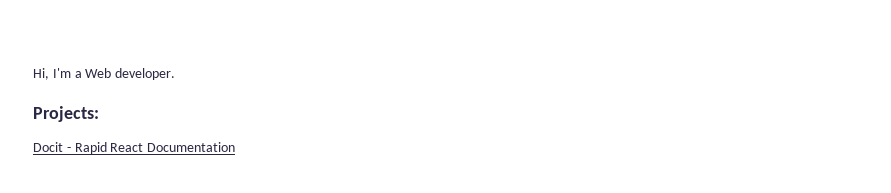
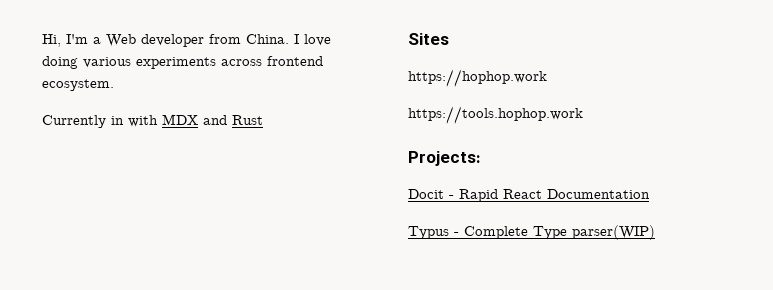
[115,68,176,80] developer. -> [141,34,331,47] [42,56,323,69] [42,79,114,91] [42,114,263,128] [408,33,449,45] [408,69,547,87] [408,106,583,124] developer from China. I love doing various experiments across frontend ecosystem. // Currently in with MDX and Rust // Sites // https://hophop.work // https://tools.hophop.work
(236, 147) none -> [408,225,655,240] // Typus - Complete Type parser(WIP)

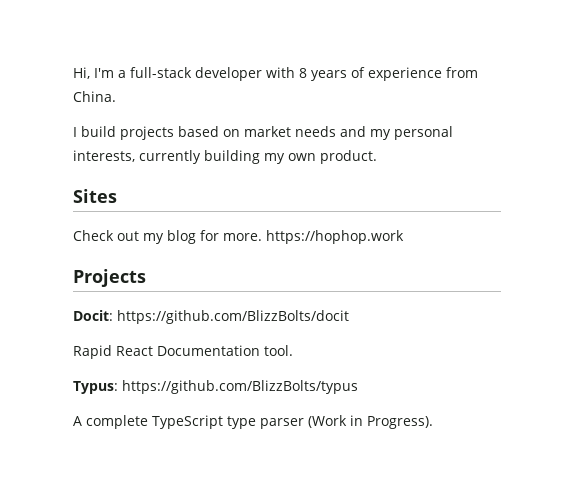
[106,34,331,47] [42,56,323,69] [42,79,114,91] [42,114,263,128] [408,33,449,45] [408,69,547,87] [408,106,583,124] [408,151,481,166] [408,189,650,202] [408,225,655,240] Web developer from China. I love doing various experiments across frontend ecosystem. // Currently in with MDX and Rust // Sites // https://hophop.work // https://tools.hophop.work // Projects: // Docit - Rapid React Documentation // Typus - Complete Type parser(WIP) -> [130,67,478,81] [73,91,116,102] [73,126,453,140] [73,150,377,164] [73,189,117,203] [73,230,404,244] [73,269,146,287] [73,310,349,324] [73,345,293,359] [73,380,358,394] [73,415,433,429] full-stack developer with 8 years of experience from China. // I build projects based on market needs and my personal interests, currently building my own product. // Sites // Check out my blog for more. https://hophop.work // Projects // Docit: https://github.com/BlizzBolts/docit // Rapid React Documentation tool. // Typus: https://github.com/BlizzBolts/typus // A complete TypeScript type parser (Work in Progress).

